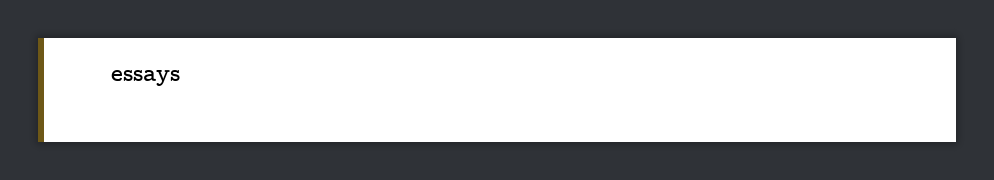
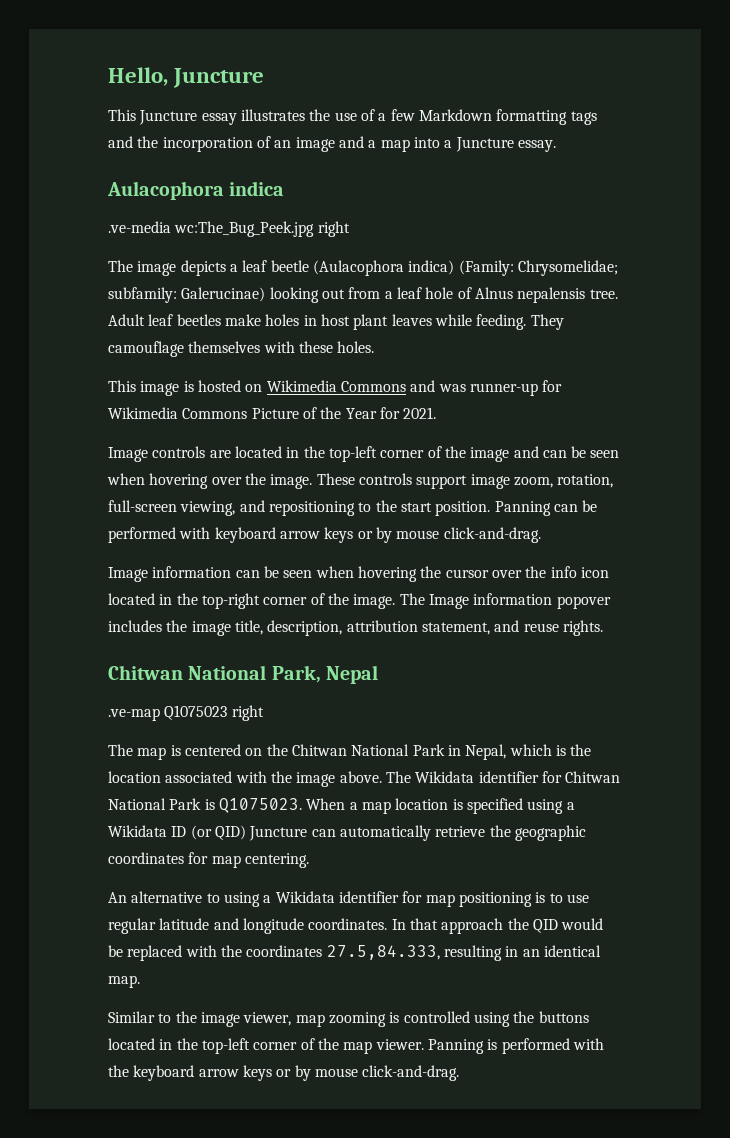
[111,70,180,86] essays -> [108,67,265,88] [108,109,597,125] [108,136,556,152] [107,181,285,200] [108,221,350,237] [108,260,618,276] [108,287,618,303] [108,314,564,330] [108,341,375,357] [108,380,563,396] [108,407,437,419] [108,446,620,462] [107,473,614,489] [108,500,598,516] [108,527,541,543] [108,566,609,582] [108,593,611,609] [108,620,603,636] [108,665,379,684] [108,705,264,721] [108,744,592,760] [108,771,621,787] [108,798,575,814] [108,825,586,841] [108,852,309,868] [108,891,589,907] [108,918,604,934] [108,945,601,961] [108,975,140,988] [108,1011,589,1027] [108,1038,604,1054] [108,1065,460,1081] Hello, Juncture // This Juncture essay illustrates the use of a few Markdown formatting tags and the incorporation of an image and a map into a Juncture essay. // Aulacophora indica // .ve-media wc:The_Bug_Peek.jpg right // The image depicts a leaf beetle (Aulacophora indica) (Family: Chrysomelidae; subfamily: Galerucinae) looking out from a leaf hole of Alnus nepalensis tree. Adult leaf beetles make holes in host plant leaves while feeding. They camouflage themselves with these holes. // This image is hosted on Wikimedia Commons and was runner-up for Wikimedia Commons Picture of the Year for 2021. // Image controls are located in the top-left corner of the image and can be seen when hovering over the image. These controls support image zoom, rotation, full-screen viewing, and repositioning to the start position. Panning can be performed with keyboard arrow keys or by mouse click-and-drag. // Image information can be seen when hovering the cursor over the info icon located in the top-right corner of the image. The Image information popover includes the image title, description, attribution statement, and reuse rights. // Chitwan National Park, Nepal // .ve-map Q1075023 right // The map is centered on the Chitwan National Park in Nepal, which is the location associated with the image above. The Wikidata identifier for Chitwan National Park is Q1075023. When a map location is specified using a Wikidata ID (or QID) Juncture can automatically retrieve the geographic coordinates for map centering. // An alternative to using a Wikidata identifier for map positioning is to use regular latitude and longitude coordinates. In that approach the QID would be replaced with the coordinates 27.5,84.333, resulting in an identical map. // Similar to the image viewer, map zooming is controlled using the buttons located in the top-left corner of the map viewer. Panning is performed with the keyboard arrow keys or by mouse click-and-drag.

